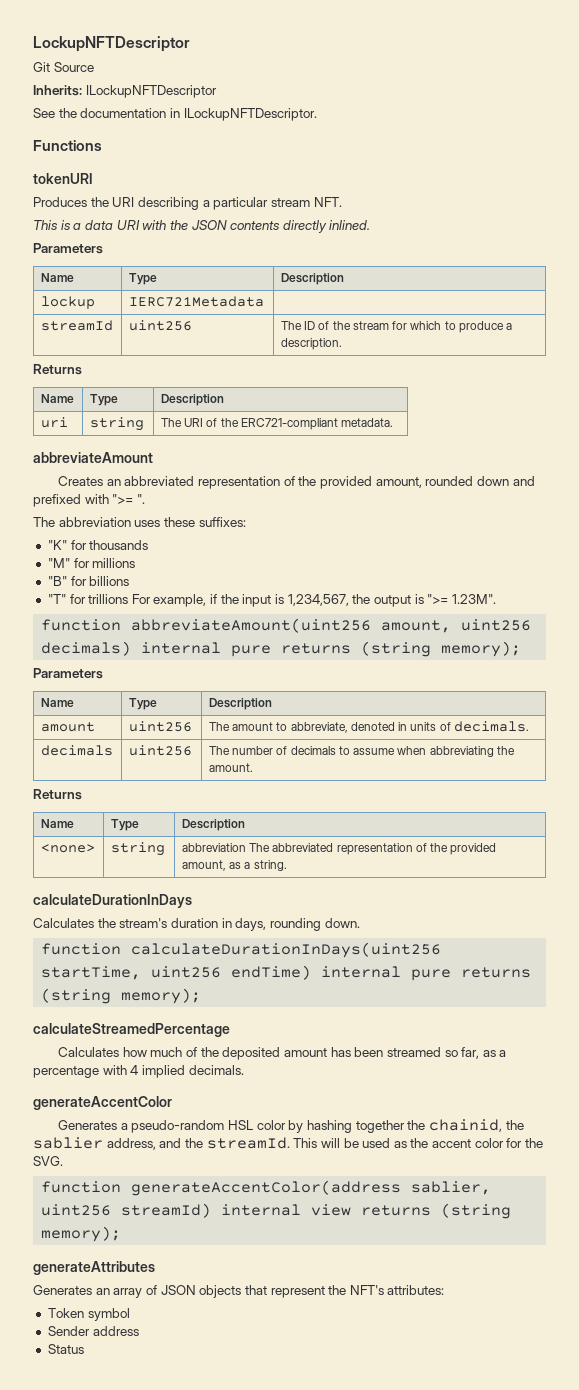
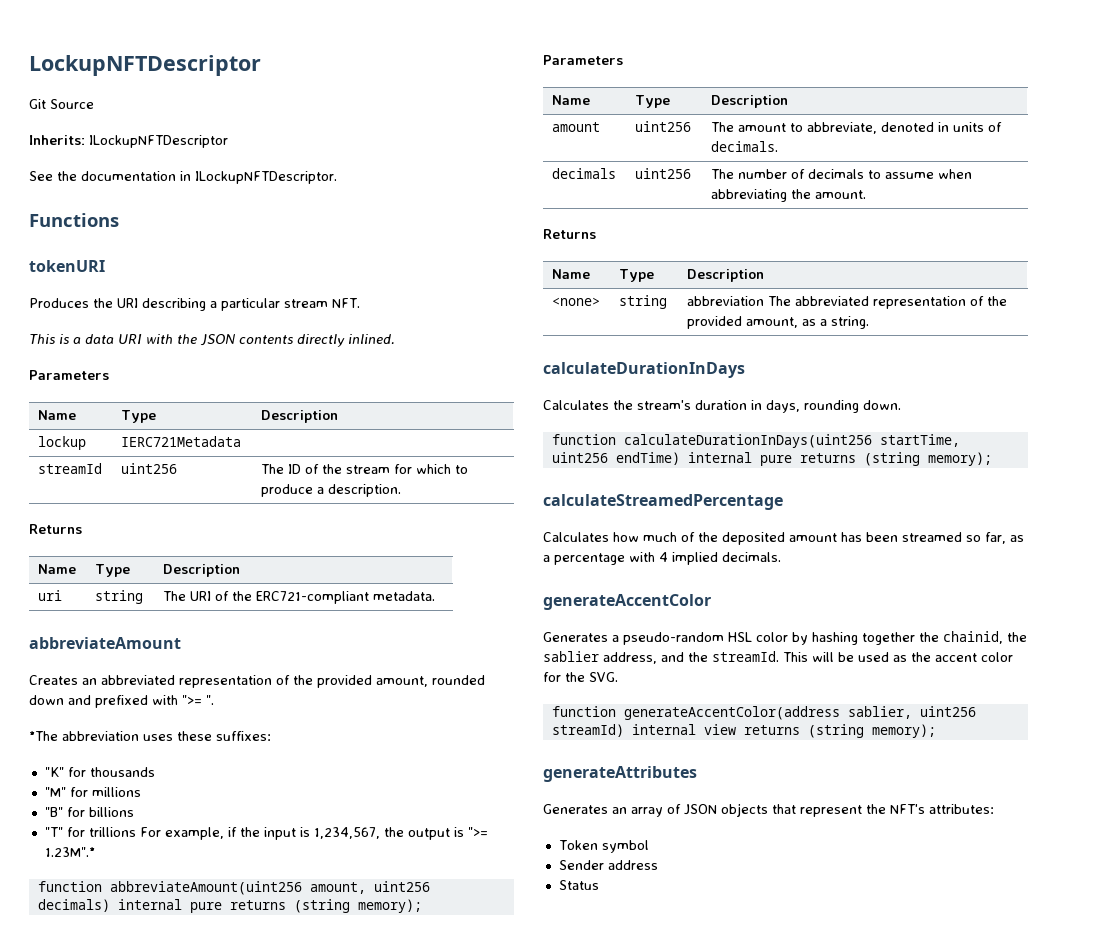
[33,517,55,527] The -> [29,731,58,741] *The
[451,594,496,604] 1.23M". -> [44,847,95,857] 1.23M".*

